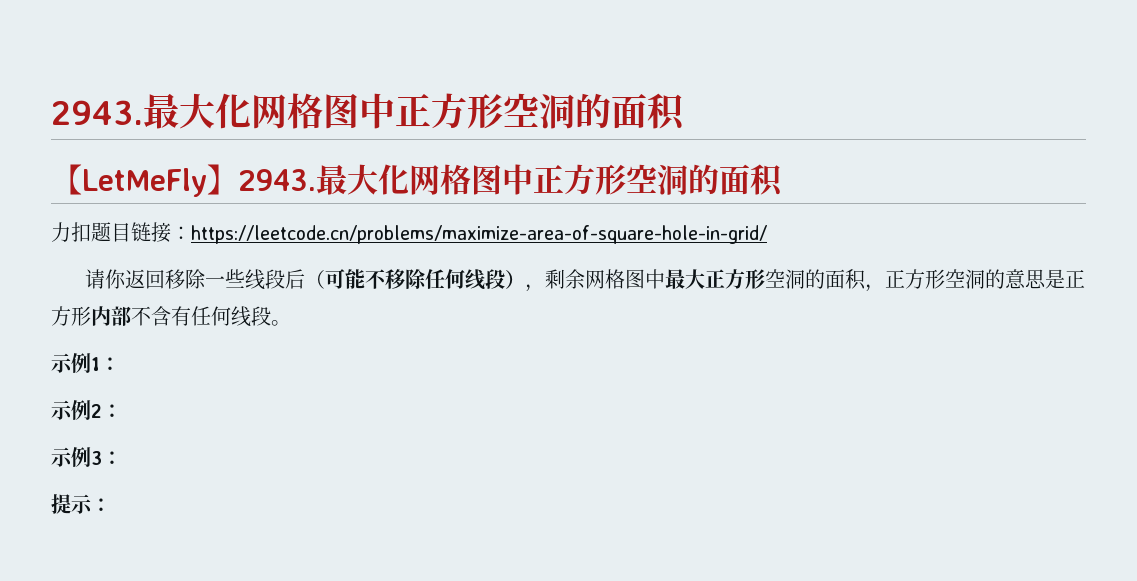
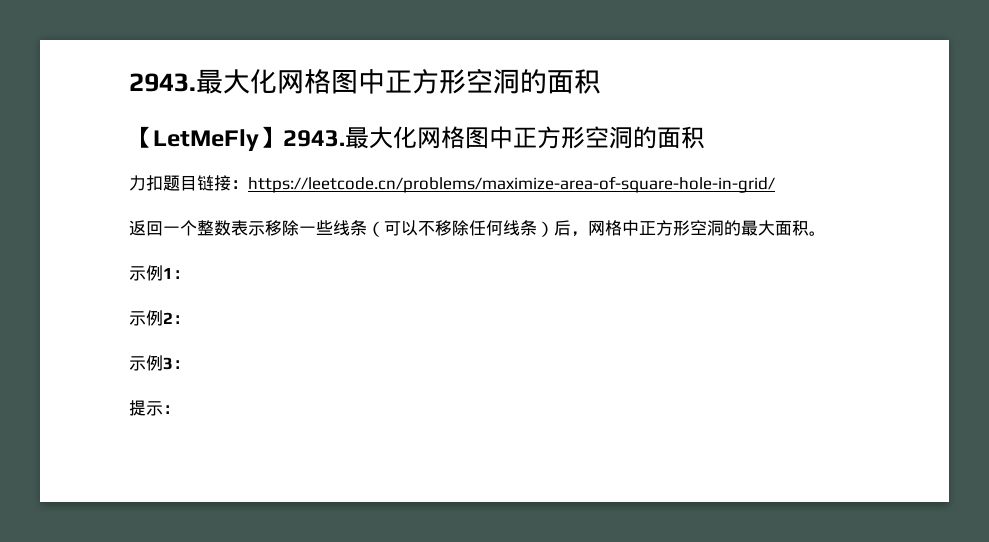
[85,269,1086,292] [51,306,271,327] 请你返回移除一些线段后（可能不移除任何线段），剩余网格图中最大正方形空洞的面积，正方形空洞的意思是正方形内部不含有任何线段 -> [129,220,809,237] 返回一个整数表示移除一些线条（可以不移除任何线条）后，网格中正方形空洞的最大面积

